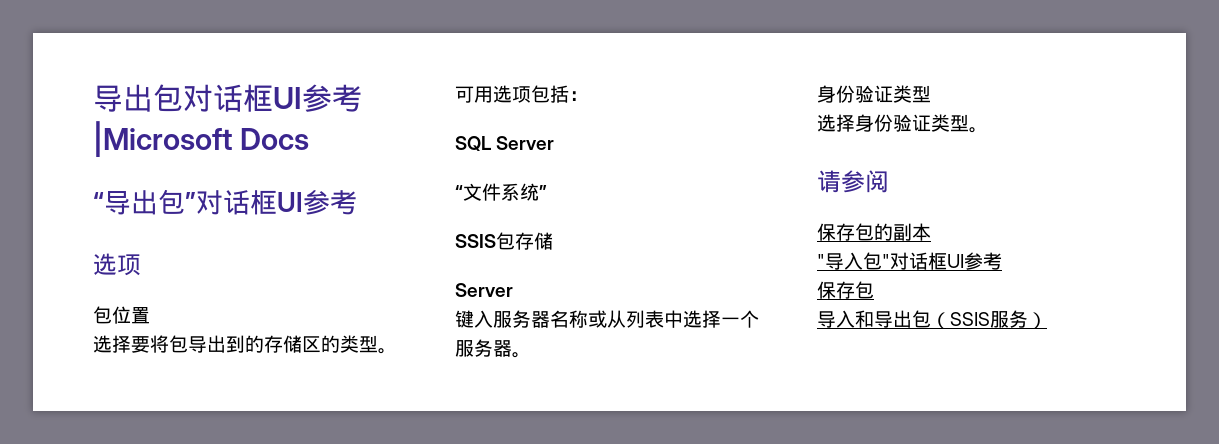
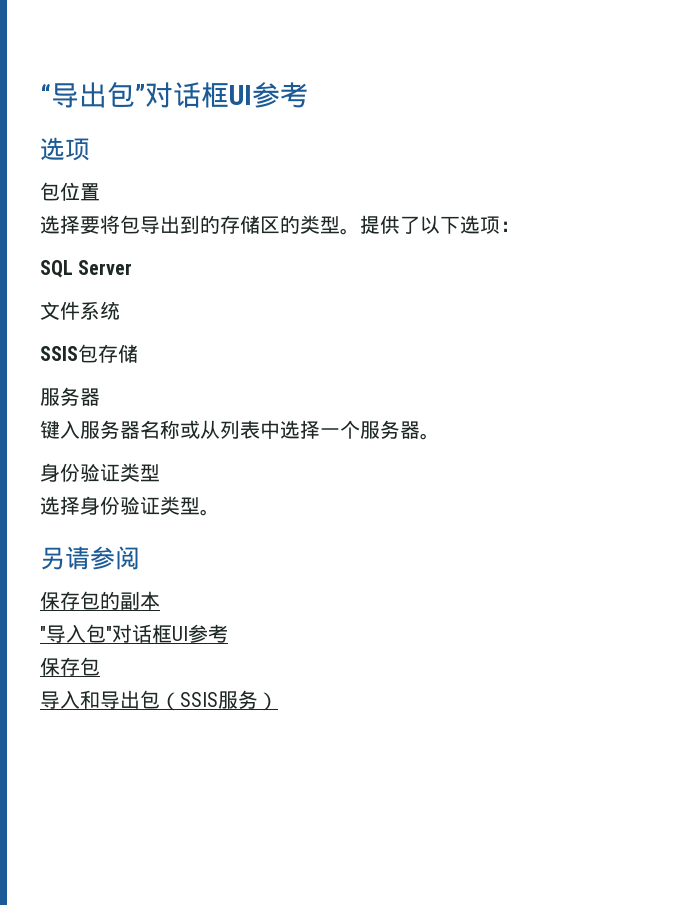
[93,84,362,112] [93,121,310,157] 导出包对话框UI参考|Microsoft Docs // -> (40, 94) none
[455,85,569,103] 可用选项包括 -> [360,215,500,234] 提供了以下选项
[455,185,463,199] “ -> (133, 267) none
[539,185,547,199] ” -> (120, 310) none
[455,283,513,297] Server -> [40,387,100,406] 服务器
(988, 130) none -> [40,547,65,570] 另

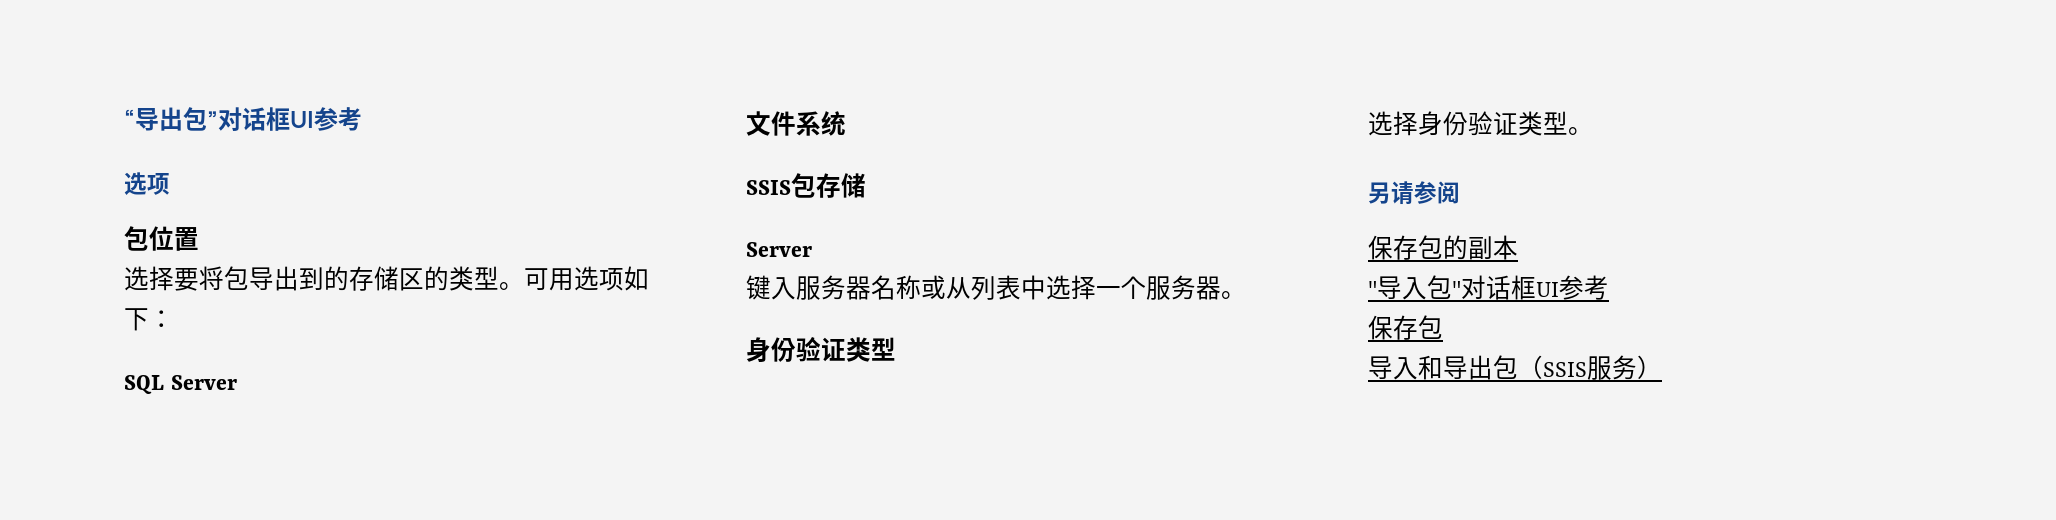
[360,215,500,234] 提供了以下选项 -> [524,266,649,291] [124,308,149,331] 可用选项如下
[40,387,100,406] 服务器 -> [746,242,812,257] Server

